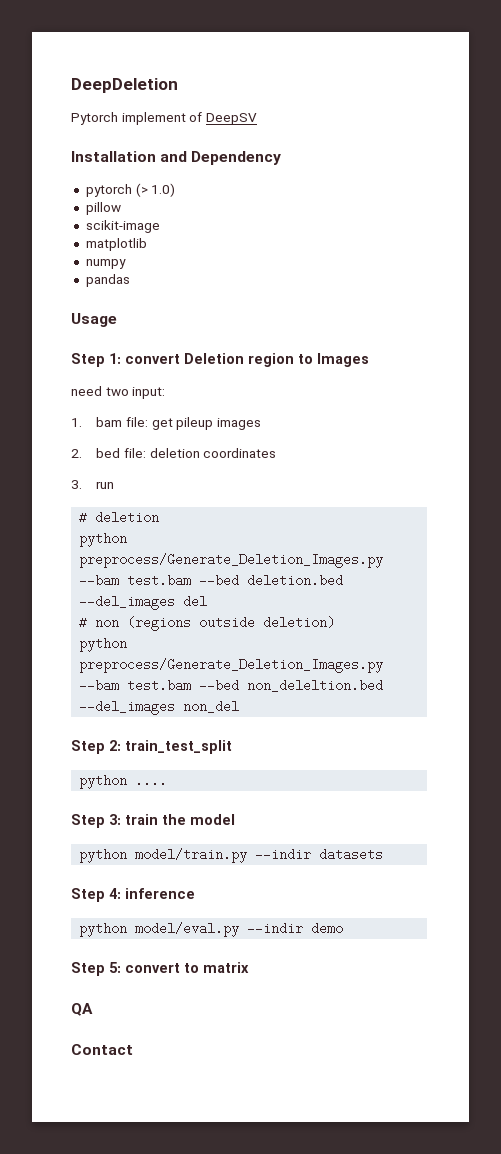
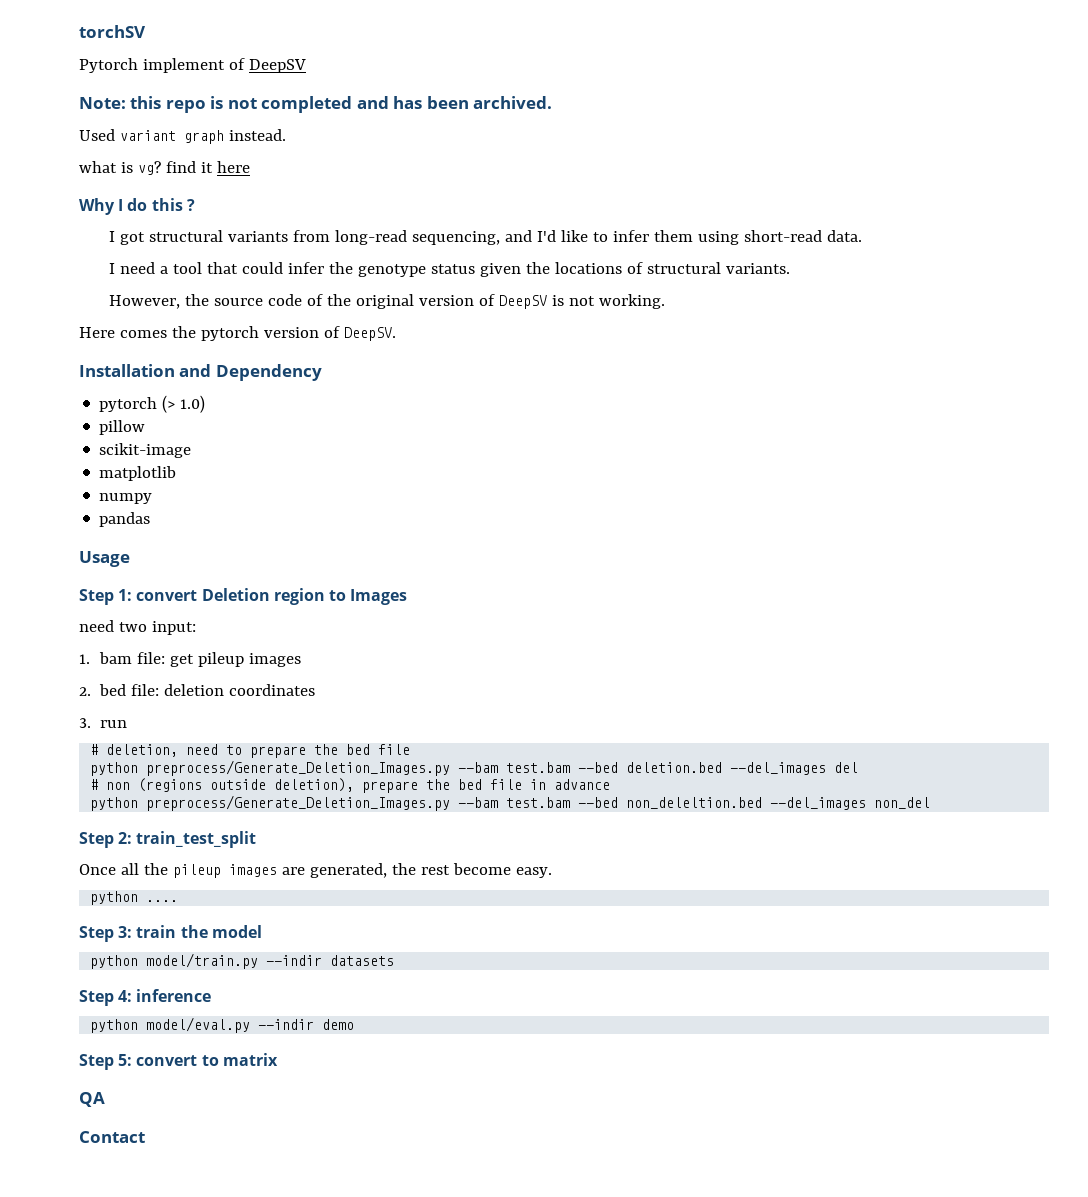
[71,78,178,93] DeepDeletion -> [79,25,146,38] torchSV
(257, 119) none -> [79,96,553,113] [79,129,286,144] [79,161,250,175] [79,198,195,215] [108,230,862,245] [108,262,790,277] [108,294,665,309] [79,326,396,341] // Note: this repo is not completed and has been archived. // Used variant graph instead. // what is vg? find it here // Why I do this ? // I got structural variants from long-read sequencing, and I'd like to infer them using short-read data. // I need a tool that could infer the genotype status given the locations of structural variants. // However, the source code of the original version of DeepSV is not working. // Here comes the pytorch version of DeepSV.
[95,511,160,524] deletion -> [106,744,411,758] deletion, need to prepare the bed file
[263,616,336,629] deletion) -> [274,778,611,793] deletion), prepare the bed file in advance
(232, 747) none -> [79,863,552,878] // Once all the pileup images are generated, the rest become easy.

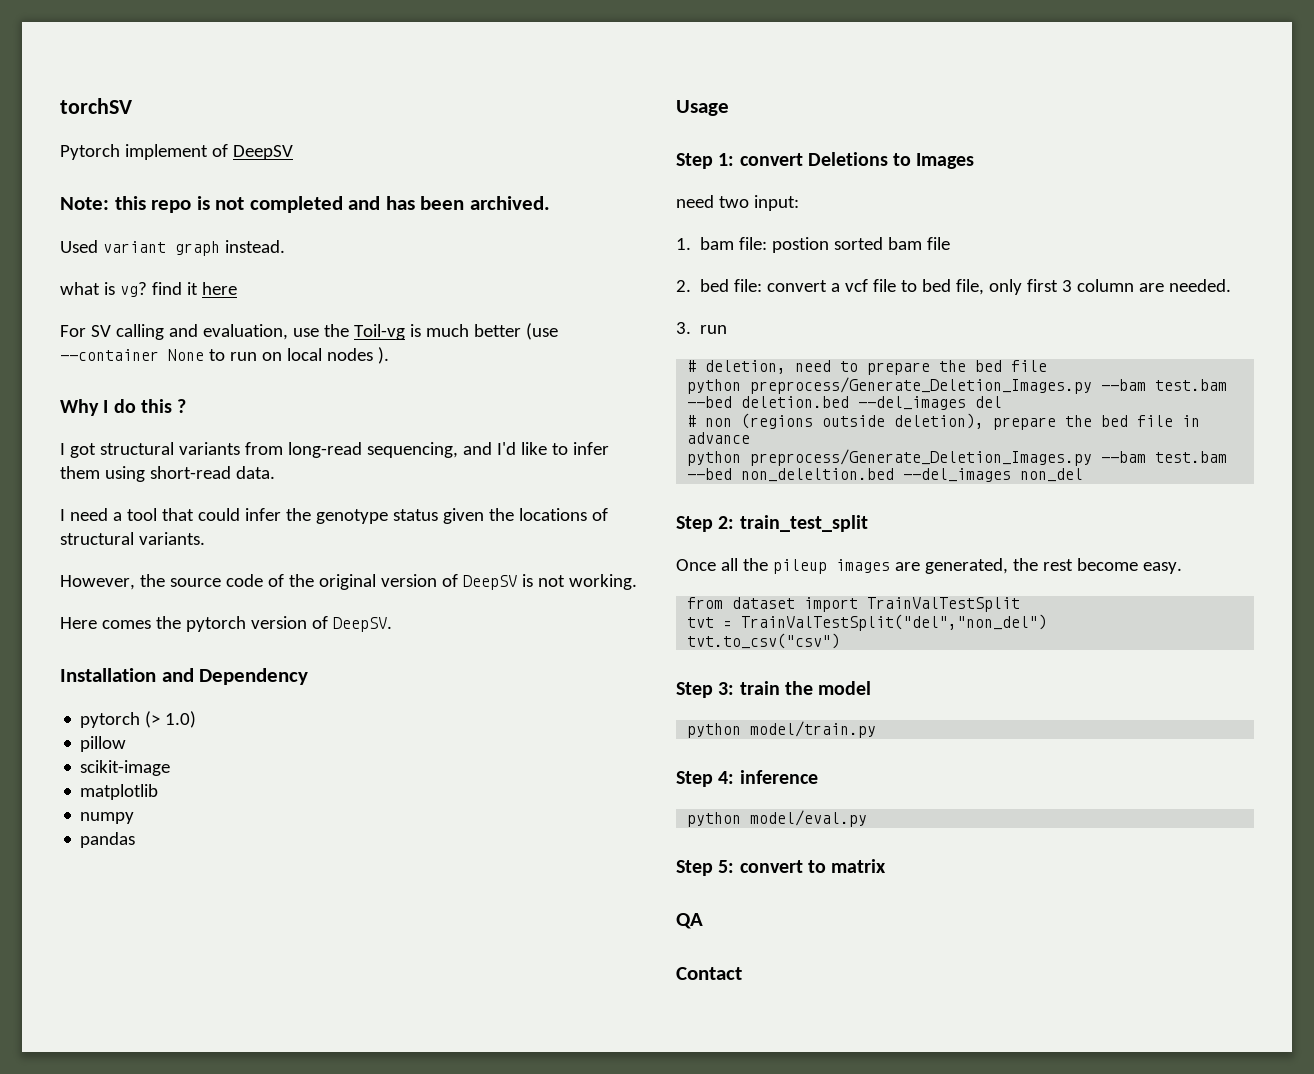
(250, 167) none -> [60,323,558,340] [60,347,389,364] // For SV calling and evaluation, use the Toil-vg is much better (use --container None to run on local nodes ).
[201,588,325,605] Deletion region -> [807,152,888,166] Deletions
[170,652,302,667] get pileup images -> [772,237,951,253] postion sorted bam file
[164,684,316,696] deletion coordinates -> [767,279,1232,295] convert a vcf file to bed file, only first 3 column are needed.
[90,891,179,905] python .... -> [687,597,1021,612] [687,614,1048,631] [687,633,841,649] from dataset import TrainValTestSplit // tvt = TrainValTestSplit("del","non_del") // tvt.to_csv("csv")
[266,955,395,966] --indir datasets -> (877, 729) none
[258,1019,355,1030] --indir demo -> (868, 818) none

